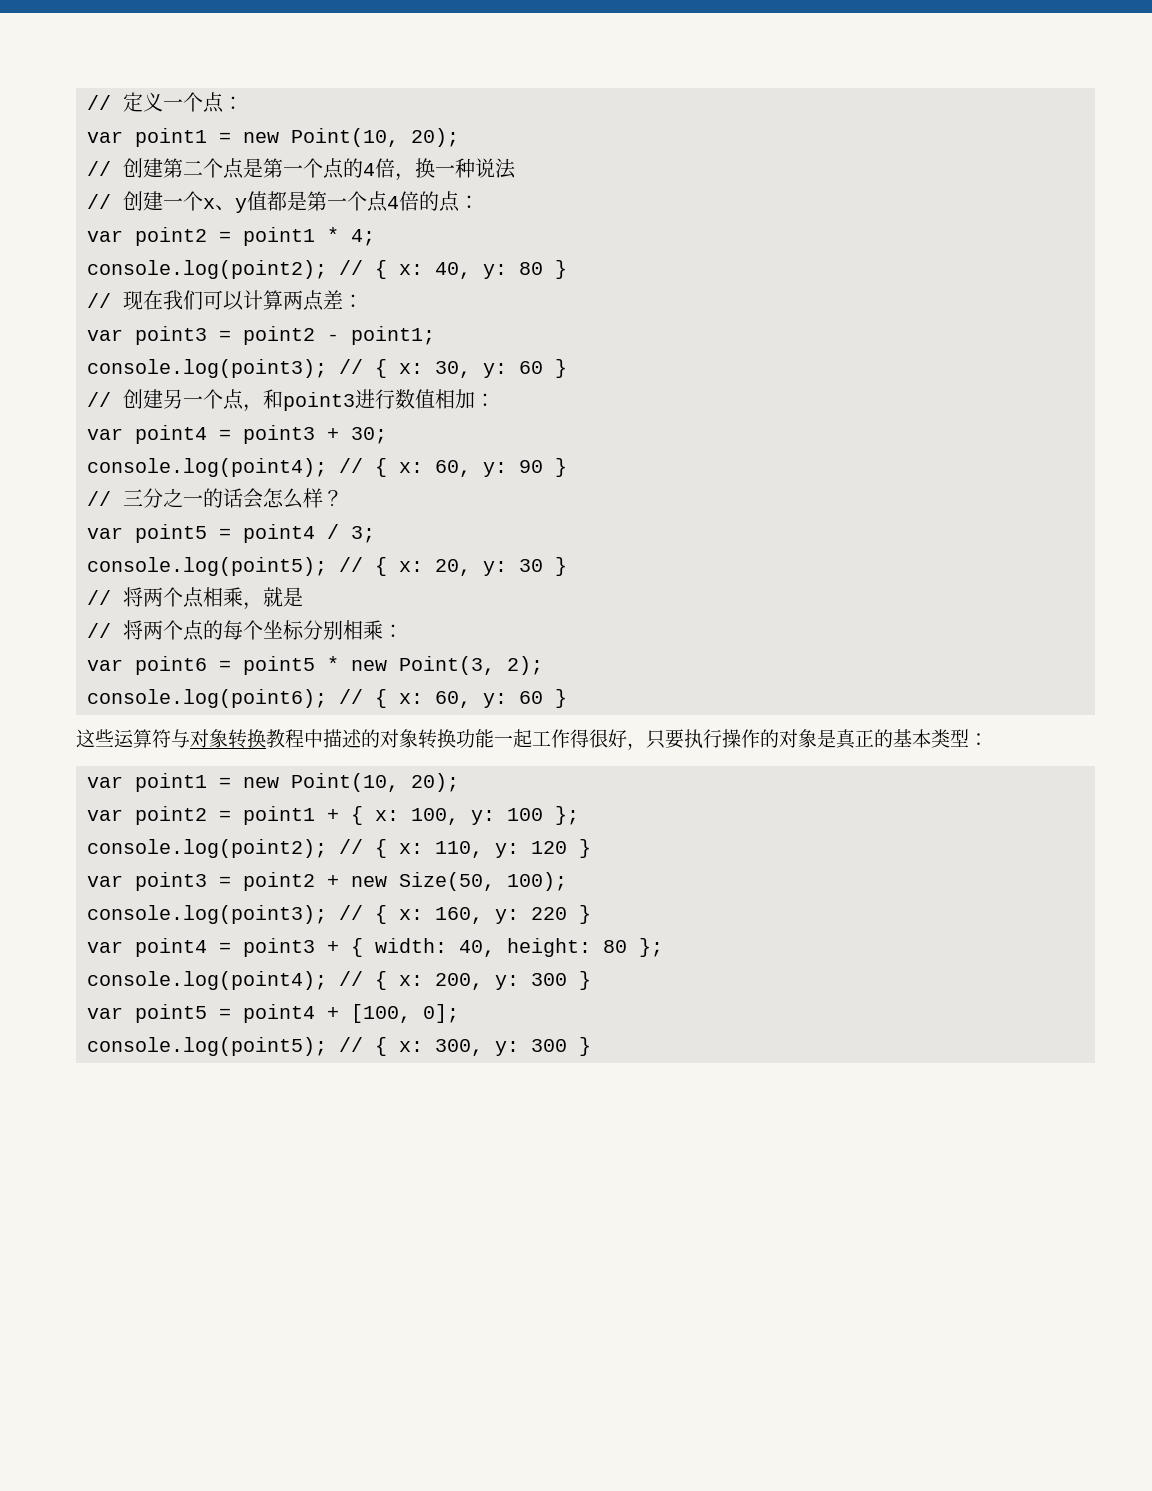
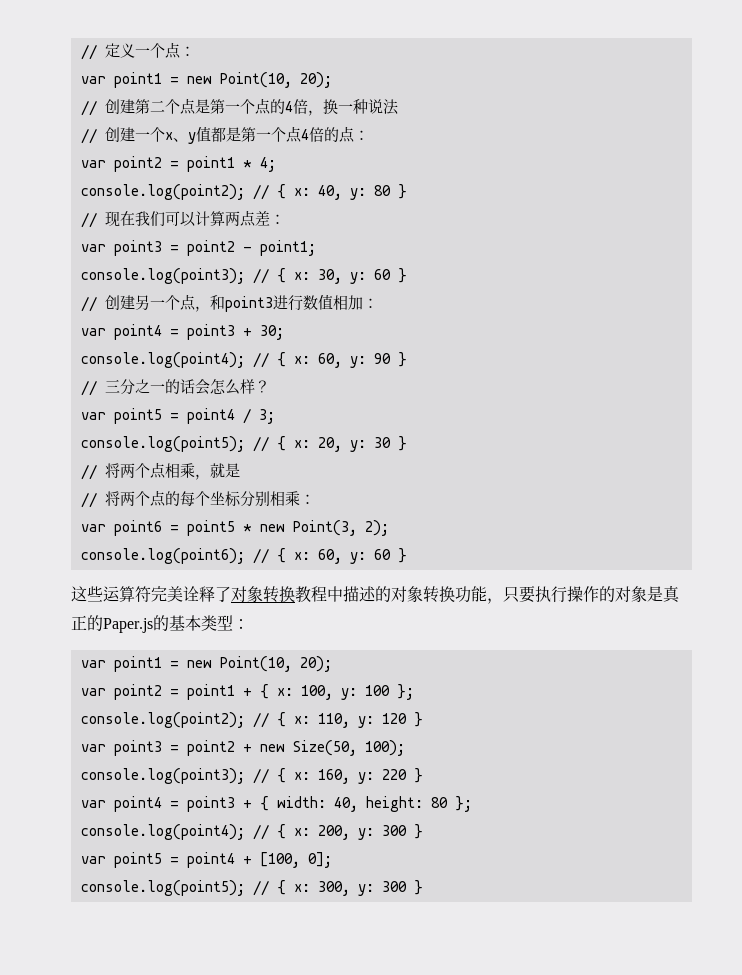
[171,729,190,748] 与 -> [151,586,231,602] 完美诠释了
[494,729,627,748] 一起工作得很好 -> (487, 594) none
(893, 738) none -> [103,615,169,633] Paper.js的

